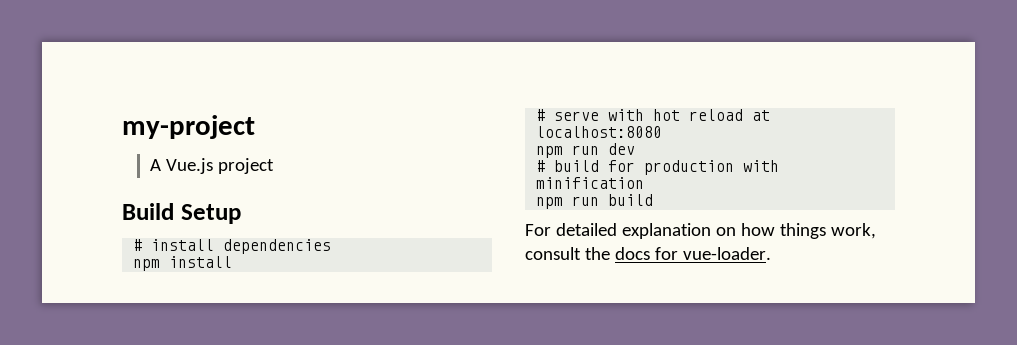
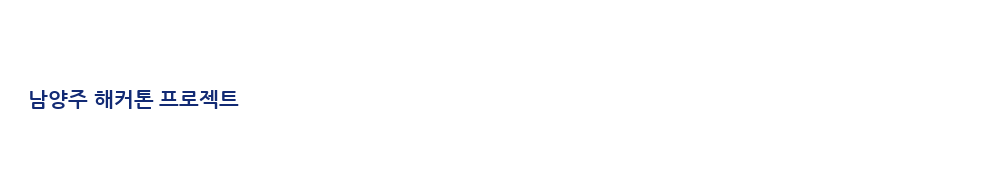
[122,115,255,139] [150,158,275,174] [122,203,241,224] [133,239,332,254] [133,256,233,271] [536,109,771,121] [536,126,663,138] [536,143,636,158] [536,160,780,175] [536,177,645,189] [536,194,654,209] [525,223,876,239] [525,247,771,260] my-project // A Vue.js project // Build Setup // # install dependencies // npm install // # serve with hot reload at localhost:8080 // npm run dev // # build for production with minification // npm run build // For detailed explanation on how things work, consult the docs for vue-loader. -> [28,90,240,109] 남양주 해커톤 프로젝트

